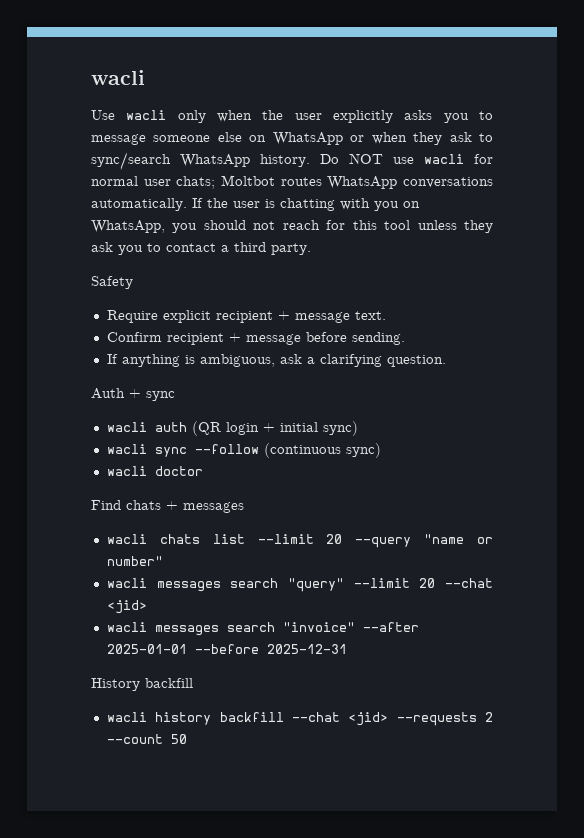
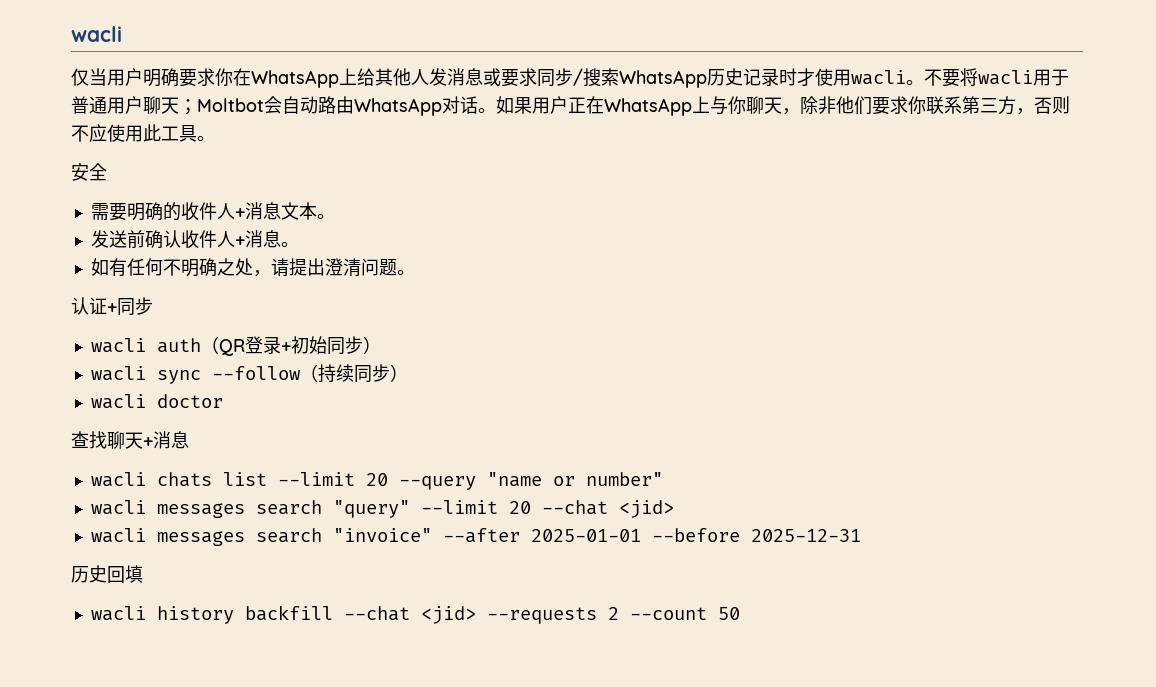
[91,110,493,123] [91,132,494,145] [91,152,493,170] [91,175,493,189] [91,198,420,211] [91,220,494,233] [91,242,311,255] [91,276,133,289] [106,310,386,323] [106,332,405,345] [106,354,446,367] [91,388,175,401] [106,421,358,436] Use wacli only when the user explicitly asks you to message someone else on WhatsApp or when they ask to sync/search WhatsApp history. Do NOT use wacli for normal user chats; Moltbot routes WhatsApp conversations automatically. If the user is chatting with you on WhatsApp, you should not reach for this tool unless they ask you to contact a third party. // Safety // Require explicit recipient + message text. // Confirm recipient + message before sending. // If anything is ambiguous, ask a clarifying question. // Auth + sync // wacli auth (QR login + initial sync) -> [71,68,1069,88] [71,96,1070,116] [71,124,215,142] [71,163,107,181] [90,202,335,221] [90,230,299,249] [90,258,415,277] [71,297,153,316] [90,336,381,356] 仅当用户明确要求你在WhatsApp上给其他人发消息或要求同步/搜索WhatsApp历史记录时才使用wacli。不要将wacli用于普通用户聊天；Moltbot会自动路由WhatsApp对话。如果用户正在WhatsApp上与你聊天，除非他们要求你联系第三方，否则不应使用此工具。 // 安全 // 需要明确的收件人+消息文本。 // 发送前确认收件人+消息。 // 如有任何不明确之处，请提出澄清问题。 // 认证+同步 // wacli auth（QR登录+初始同步）
[263,443,381,458] (continuous sync) -> [299,364,408,383] （持续同步）
[91,500,244,513] Find chats + messages -> [71,431,189,449] 查找聊天+消息
[91,678,193,691] History backfill -> [71,565,143,583] 历史回填

